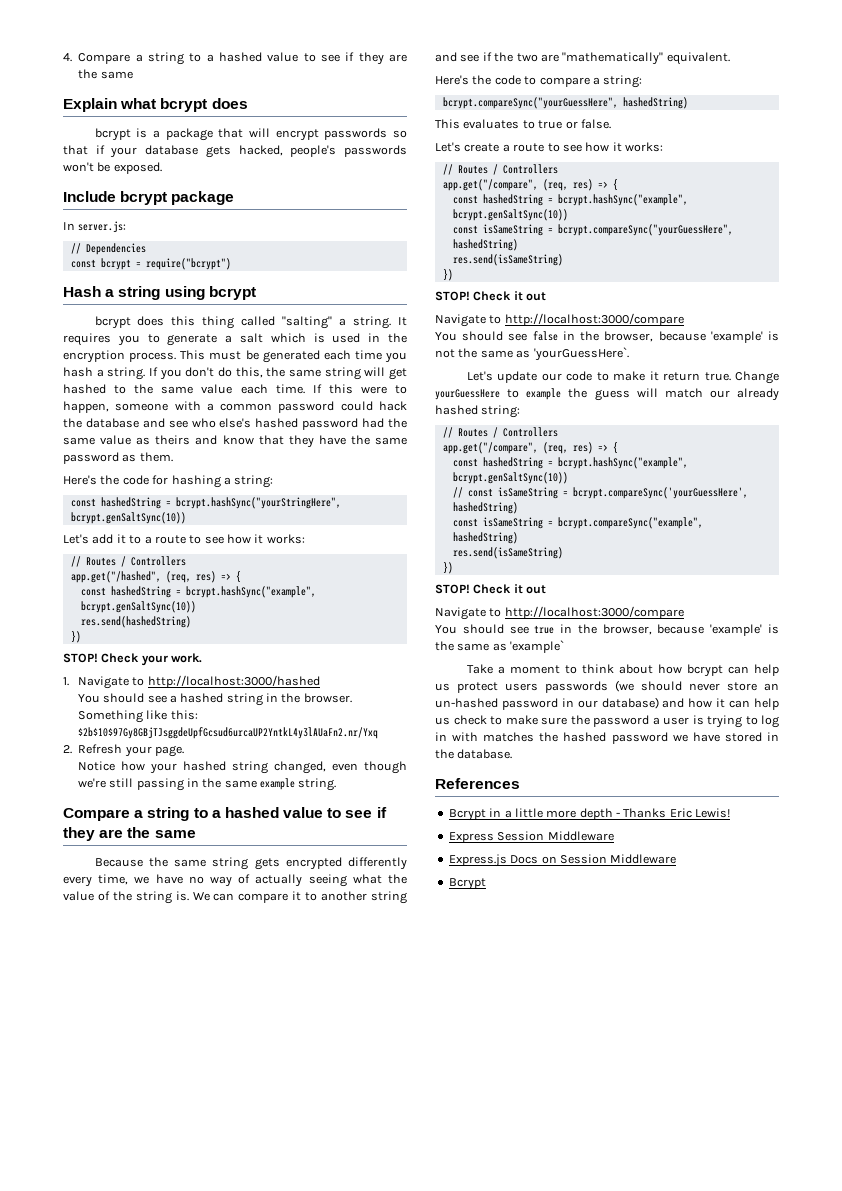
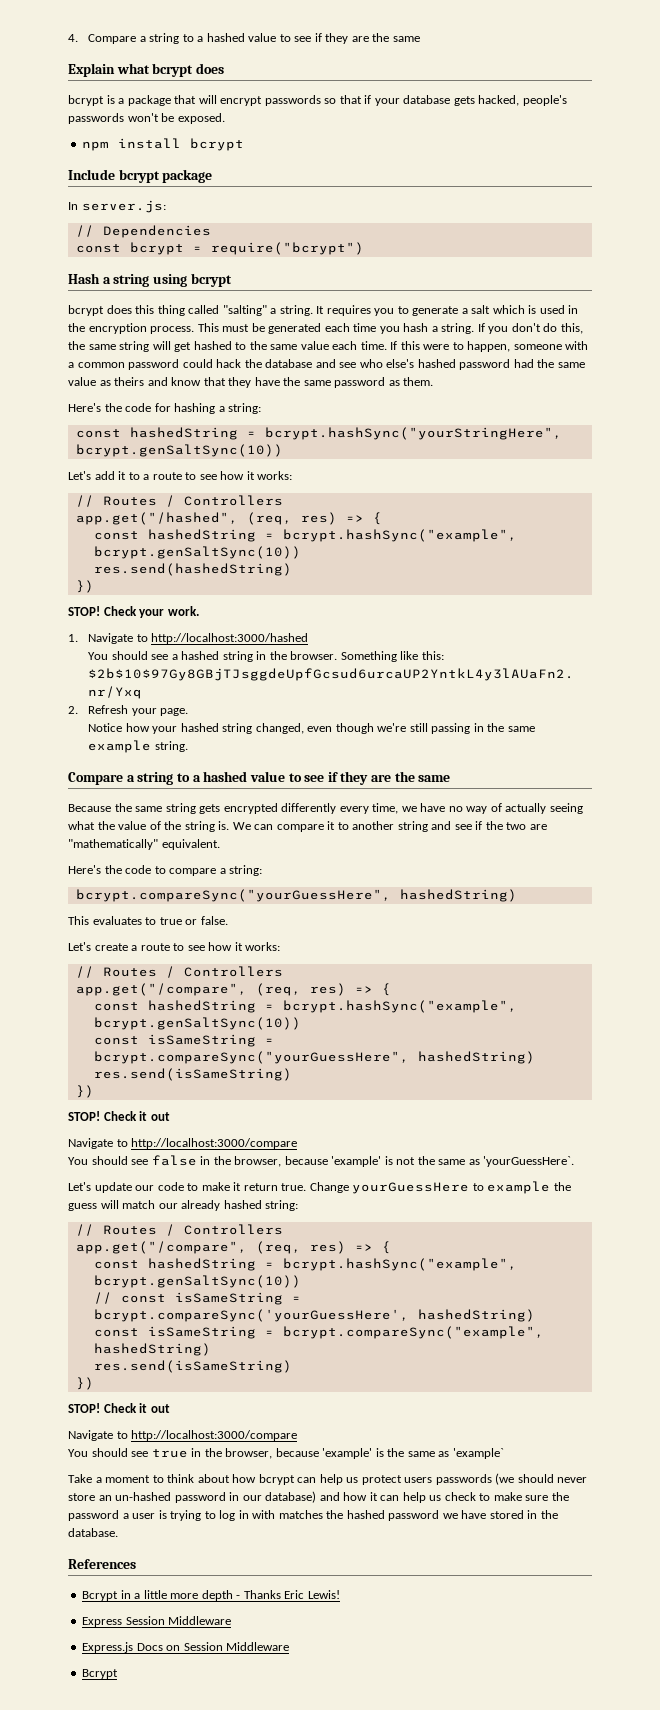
(162, 168) none -> [82,138,245,151] // npm install bcrypt

